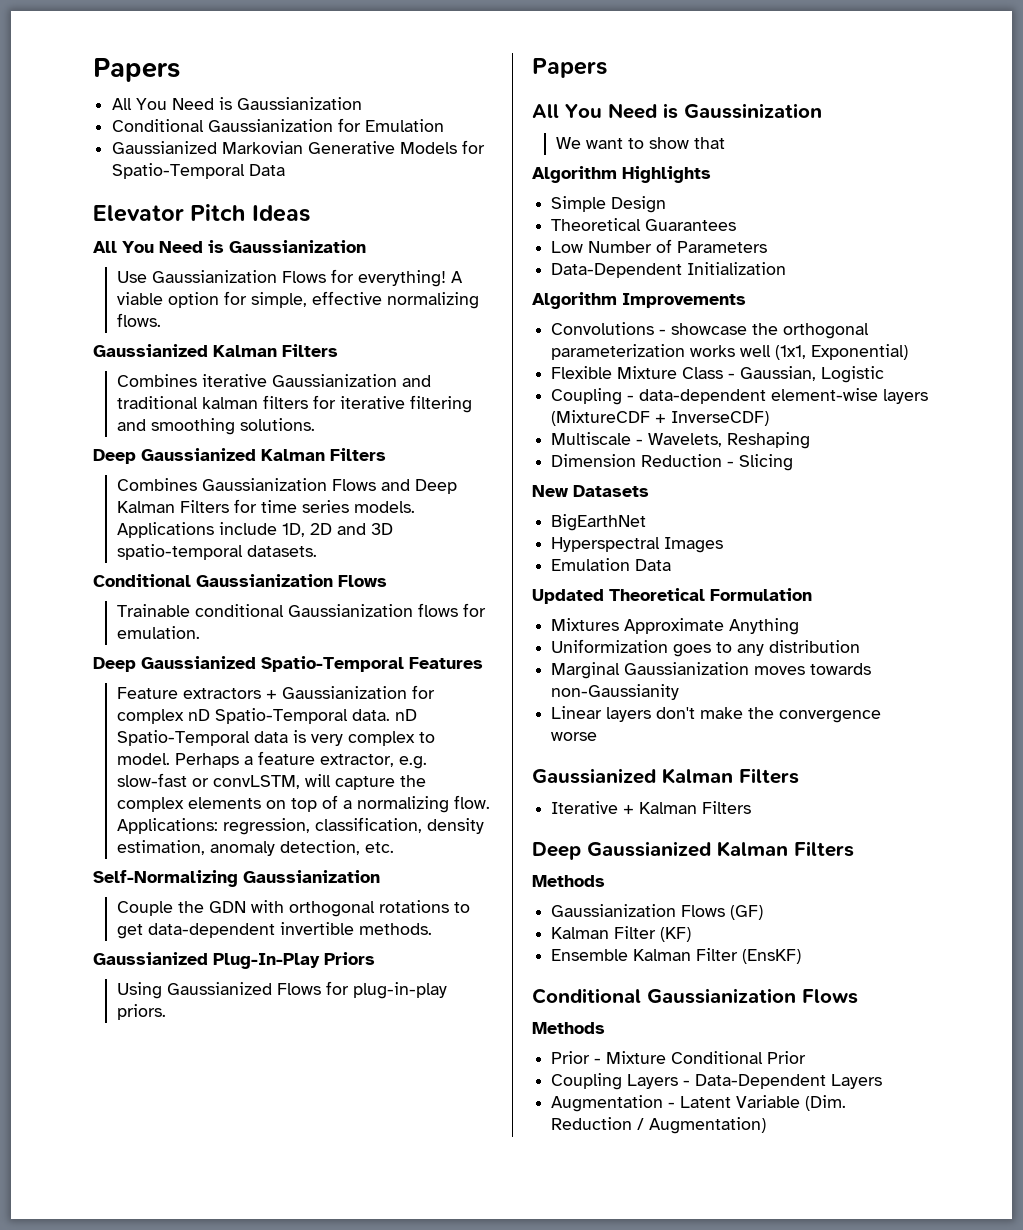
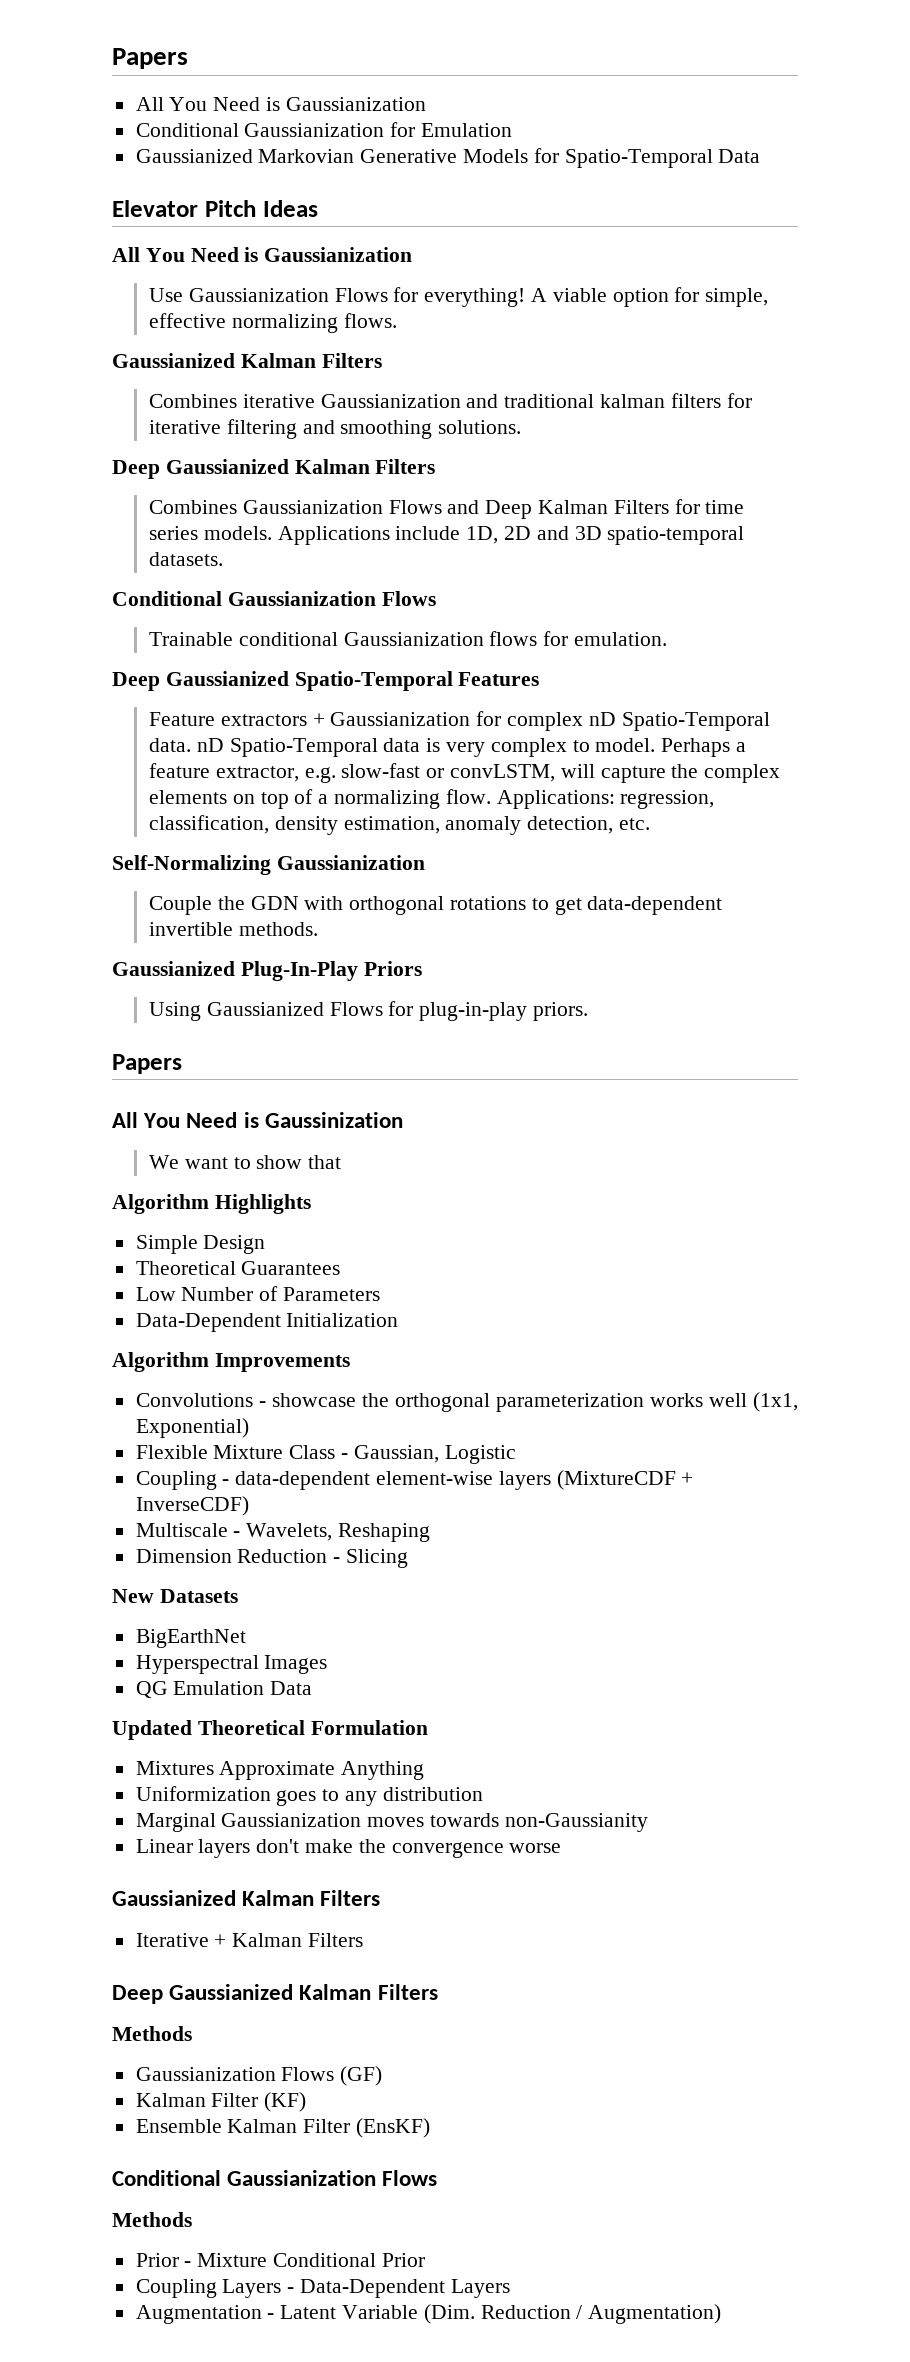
(724, 545) none -> [135,1681,168,1698] QG

